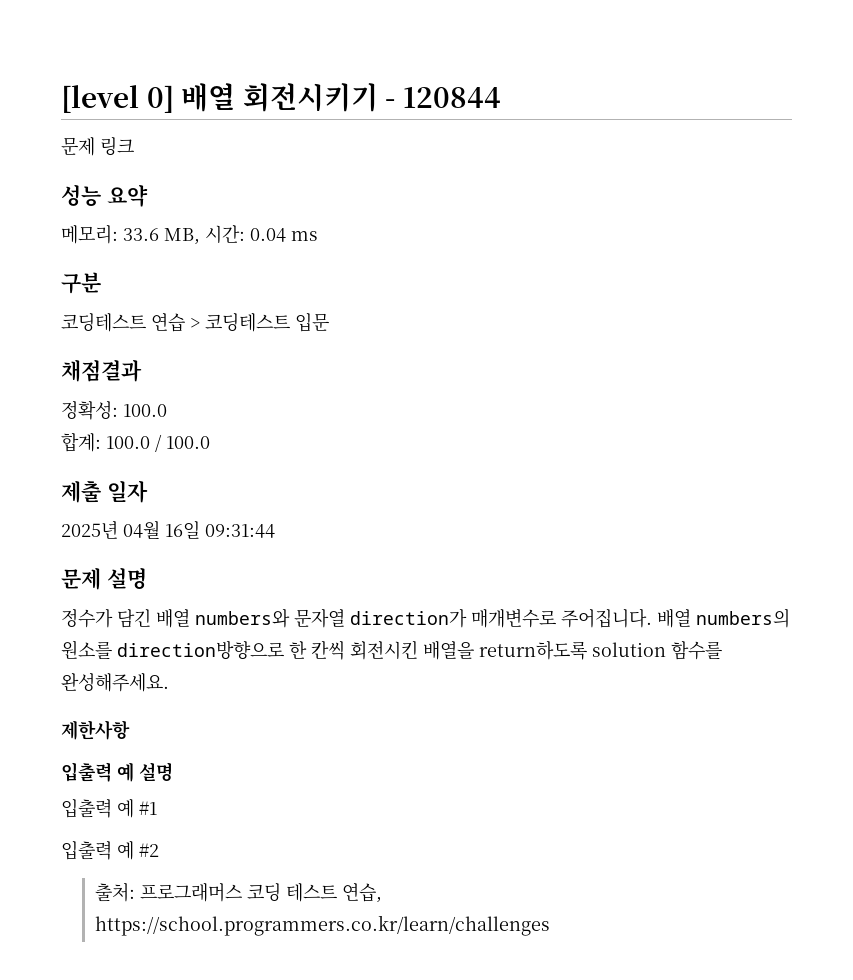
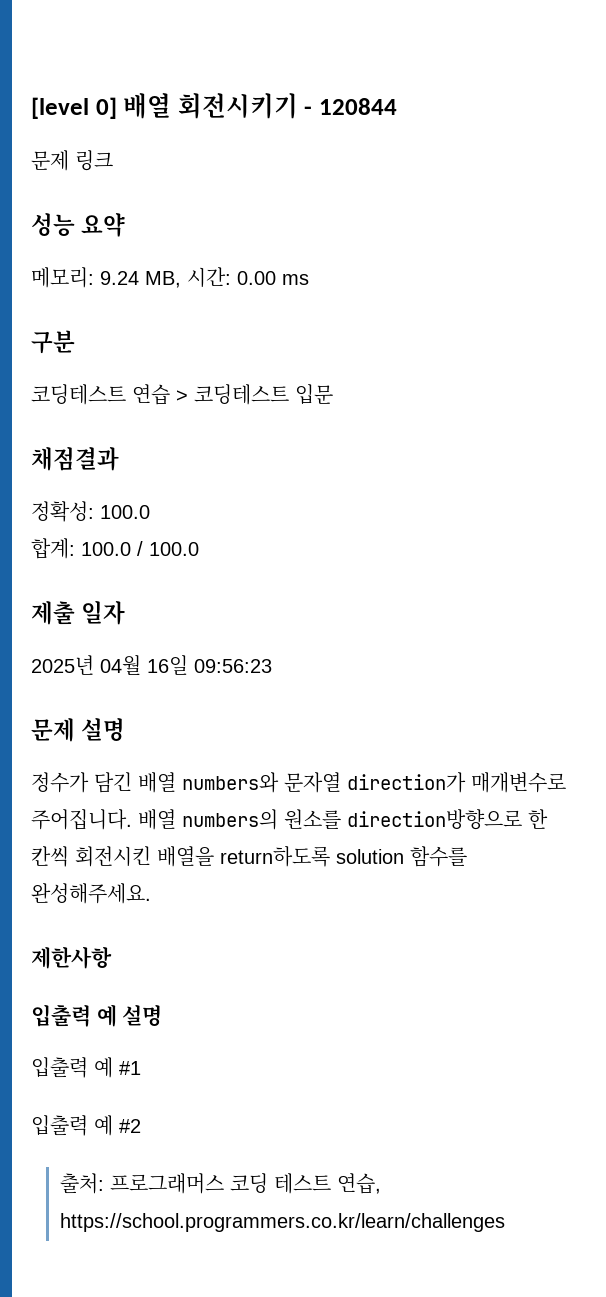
[123,228,159,241] 33.6 -> [100,271,139,285] 9.24
[250,228,286,242] 0.04 -> [237,271,276,285] 0.00
[205,524,275,538] 09:31:44 -> [194,659,272,673] 09:56:23

